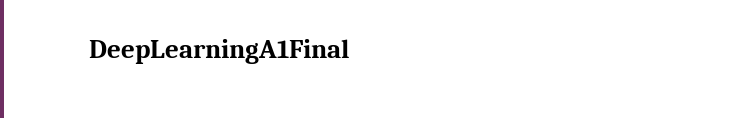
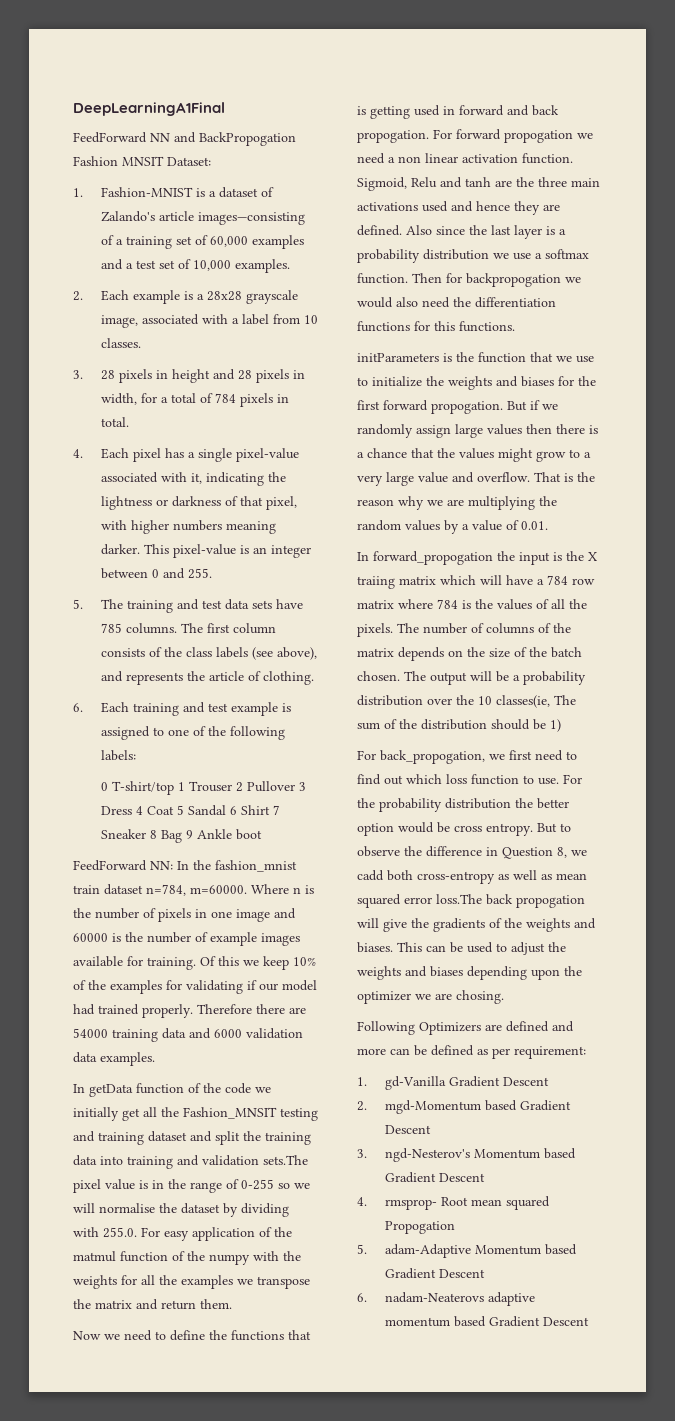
(349, 51) none -> [73,132,296,146] [73,156,211,166] [73,187,274,198] [100,211,305,225] [100,235,304,249] [100,259,290,273] [73,290,298,304] [100,314,318,328] [100,338,141,348] [73,369,305,383] [100,393,289,407] [100,417,129,427] [73,448,299,462] [100,472,286,486] [100,496,297,510] [100,520,276,534] [100,544,311,558] [100,568,212,579] [73,599,303,613] [100,623,276,634] [100,647,317,660] [100,671,314,685] [73,702,291,716] [100,726,285,740] [100,750,136,761] [100,781,306,795] [100,805,280,816] [100,829,262,843] [73,860,297,872] [73,884,314,896] [73,908,296,922] [73,932,300,946] [73,956,316,970] [73,980,317,994] [73,1004,306,1018] [73,1028,303,1042] [73,1052,155,1066] [73,1083,271,1097] [73,1107,318,1121] [73,1131,311,1145] [73,1155,308,1169] [73,1179,310,1193] [73,1203,289,1217] [73,1227,292,1241] [73,1251,301,1265] [73,1275,310,1289] [73,1299,232,1310] [73,1330,311,1341] [357,105,559,119] [357,129,593,143] [357,153,573,164] [357,177,600,191] [357,201,560,215] [357,225,566,239] [357,249,589,263] [357,273,581,287] [357,297,556,308] [357,321,515,332] [357,352,594,363] [357,376,596,390] [357,400,558,414] [357,424,598,438] [357,448,591,462] [357,472,595,486] [357,496,557,510] [357,520,548,534] [357,551,598,565] [357,575,595,589] [357,599,587,610] [357,623,571,637] [357,647,582,661] [357,671,586,685] [357,695,576,708] [357,719,561,732] [357,750,577,764] [357,774,582,785] [357,798,569,812] [357,822,571,836] [357,846,587,859] [357,870,587,884] [357,894,585,908] [357,918,596,932] [357,942,566,955] [357,966,582,980] [357,990,504,1004] [357,1021,574,1035] [357,1045,586,1059] [357,1076,549,1090] [357,1100,571,1114] [384,1125,431,1134] [357,1148,576,1162] [384,1172,485,1183] [357,1196,550,1210] [384,1221,455,1234] [357,1244,577,1258] [384,1268,485,1279] [357,1292,535,1306] [384,1316,589,1327] // FeedForward NN and BackPropogation Fashion MNSIT Dataset: // 1. Fashion-MNIST is a dataset of Zalando's article images—consisting of a training set of 60,000 examples and a test set of 10,000 examples. // 2. Each example is a 28x28 grayscale image, associated with a label from 10 classes. // 3. 28 pixels in height and 28 pixels in width, for a total of 784 pixels in total. // 4. Each pixel has a single pixel-value associated with it, indicating the lightness or darkness of that pixel, with higher numbers meaning darker. This pixel-value is an integer between 0 and 255. // 5. The training and test data sets have 785 columns. The first column consists of the class labels (see above), and represents the article of clothing. // 6. Each training and test example is assigned to one of the following labels: // 0 T-shirt/top 1 Trouser 2 Pullover 3 Dress 4 Coat 5 Sandal 6 Shirt 7 Sneaker 8 Bag 9 Ankle boot // FeedForward NN: In the fashion_mnist train dataset n=784, m=60000. Where n is the number of pixels in one image and 60000 is the number of example images available for training. Of this we keep 10% of the examples for validating if our model had trained properly. Therefore there are 54000 training data and 6000 validation data examples. // In getData function of the code we initially get all the Fashion_MNSIT testing and training dataset and split the training data into training and validation sets.The pixel value is in the range of 0-255 so we will normalise the dataset by dividing with 255.0. For easy application of the matmul function of the numpy with the weights for all the examples we transpose the matrix and return them. // Now we need to define the functions that is getting used in forward and back propogation. For forward propogation we need a non linear activation function. Sigmoid, Relu and tanh are the three main activations used and hence they are defined. Also since the last layer is a probability distribution we use a softmax function. Then for backpropogation we would also need the differentiation functions for this functions. // initParameters is the function that we use to initialize the weights and biases for the first forward propogation. But if we randomly assign large values then there is a chance that the values might grow to a very large value and overflow. That is the reason why we are multiplying the random values by a value of 0.01. // In forward_propogation the input is the X traiing matrix which will have a 784 row matrix where 784 is the values of all the pixels. The number of columns of the matrix depends on the size of the batch chosen. The output will be a probability distribution over the 10 classes(ie, The sum of the distribution should be 1) // For back_propogation, we first need to find out which loss function to use. For the probability distribution the better option would be cross entropy. But to observe the difference in Question 8, we cadd both cross-entropy as well as mean squared error loss.The back propogation will give the gradients of the weights and biases. This can be used to adjust the weights and biases depending upon the optimizer we are chosing. // Following Optimizers are defined and more can be defined as per requirement: // 1. gd-Vanilla Gradient Descent // 2. mgd-Momentum based Gradient Descent // 3. ngd-Nesterov's Momentum based Gradient Descent // 4. rmsprop- Root mean squared Propogation // 5. adam-Adaptive Momentum based Gradient Descent // 6. nadam-Neaterovs adaptive momentum based Gradient Descent

